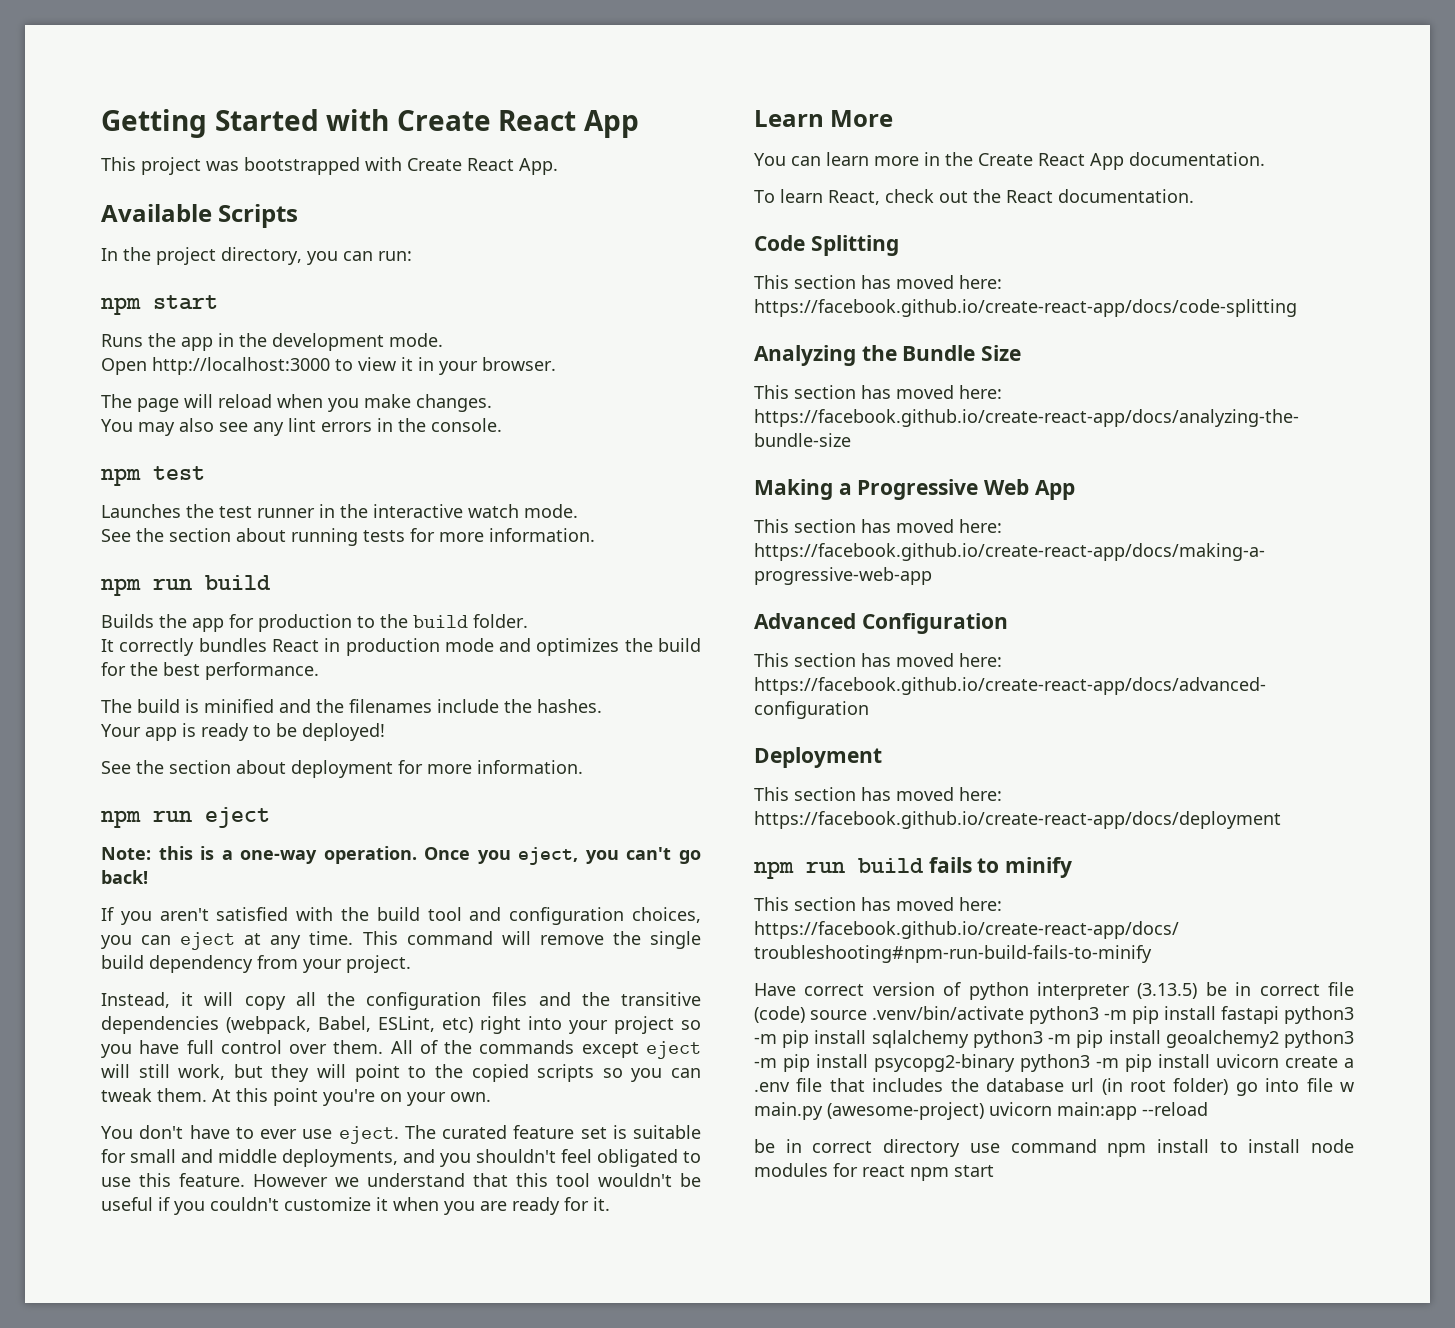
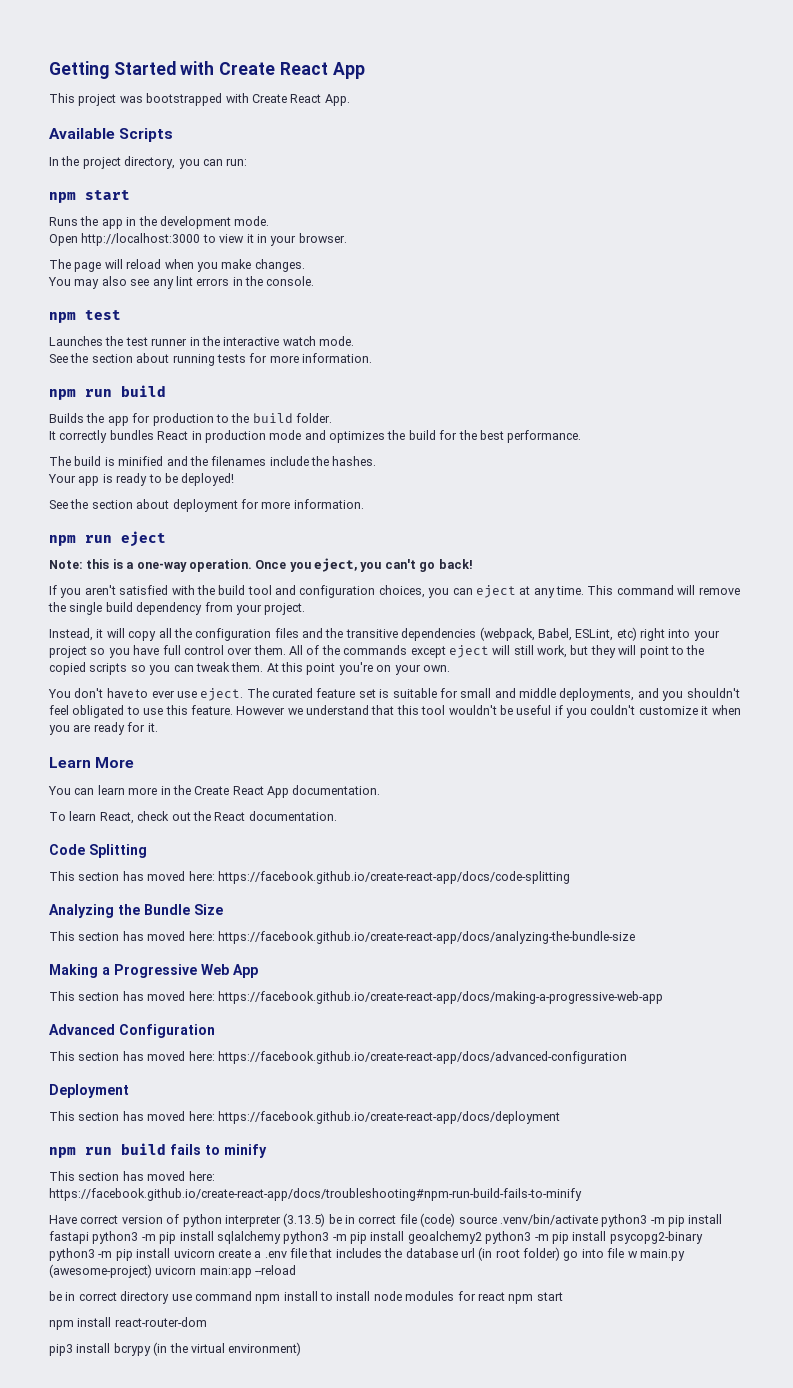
(994, 1171) none -> [49,1317,207,1330] [49,1342,302,1356] // npm install react-router-dom // pip3 install bcrypy (in the virtual environment)

